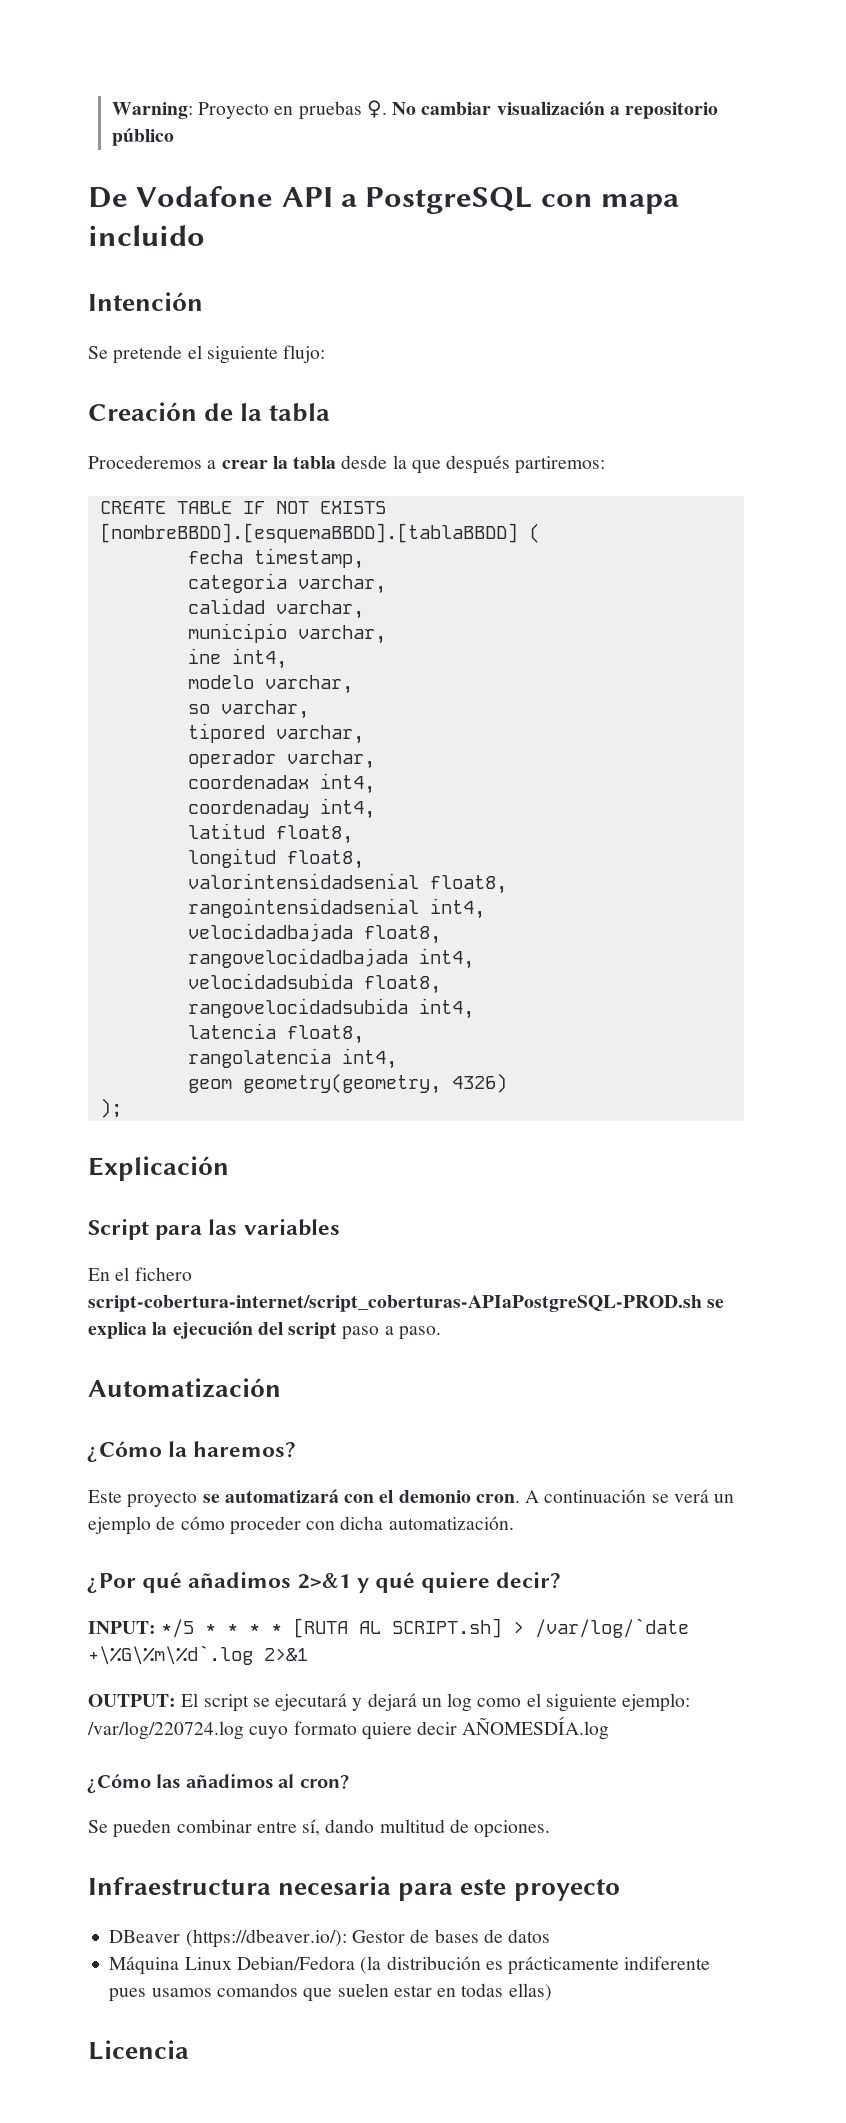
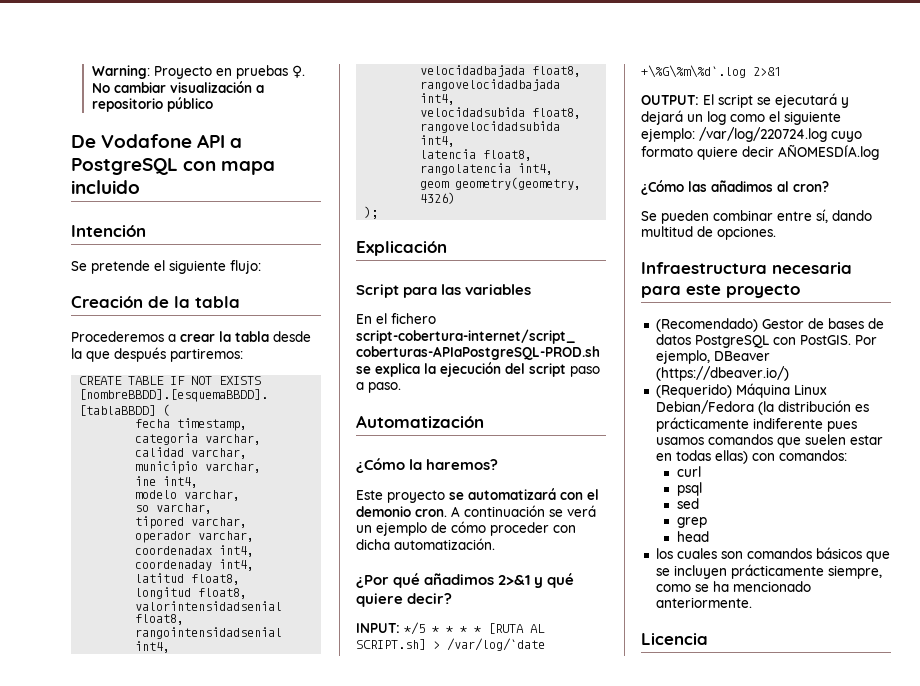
[109,1929,347,1948] DBeaver (https://dbeaver.io/): -> [655,318,758,332] (Recomendado)
(551, 1936) // -> [694,335,877,348] [655,350,770,364] [655,366,789,381] [655,384,732,398] PostgreSQL con PostGIS. Por ejemplo, DBeaver (https://dbeaver.io/) // (Requerido)
(552, 1992) none -> [751,450,847,461] [676,466,701,477] [676,482,702,496] [676,498,699,509] [676,517,707,528] [676,531,709,542] [655,547,890,562] [655,564,882,579] [655,581,811,592] [655,597,752,608] con comandos: // curl // psql // sed // grep // head // los cuales son comandos básicos que se incluyen prácticamente siempre, como se ha mencionado anteriormente.

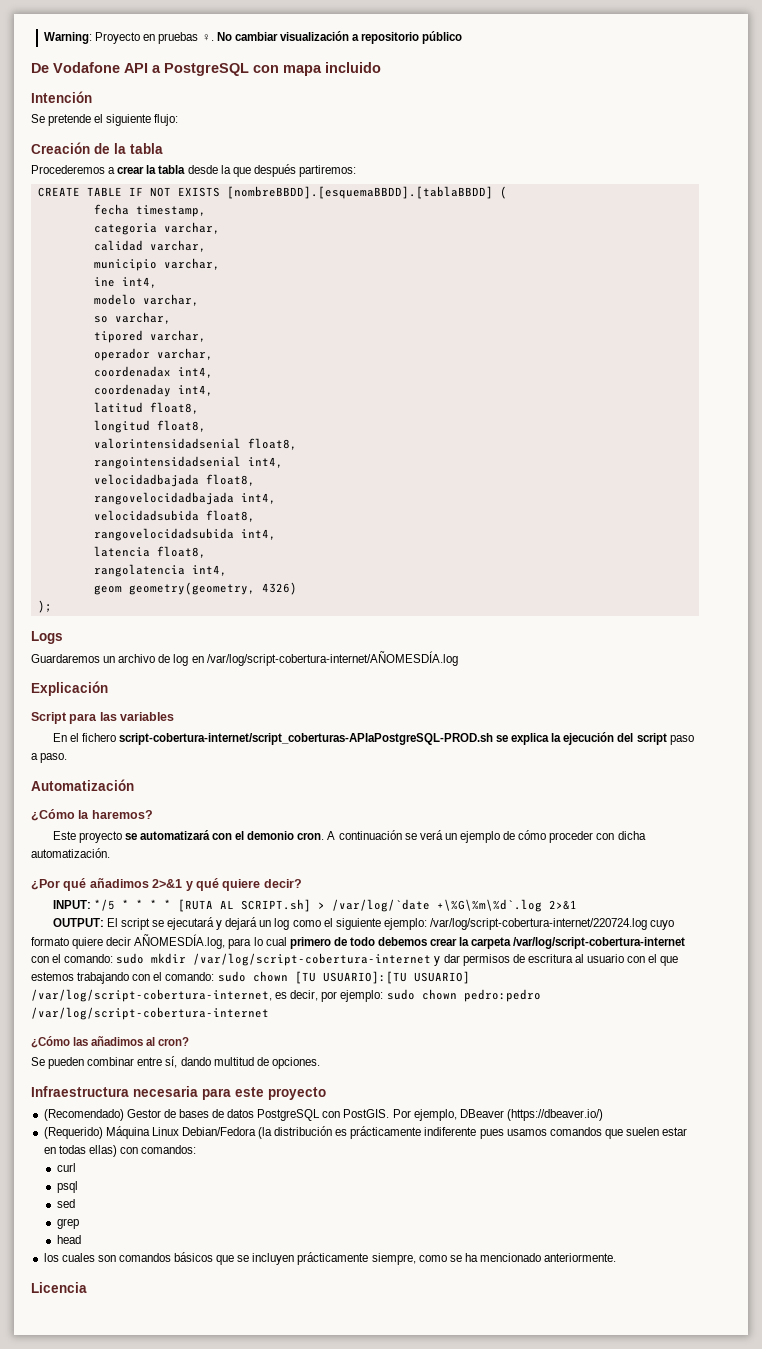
(379, 212) none -> [31,631,63,644] [31,651,458,666] // Logs // Guardaremos un archivo de log en /var/log/script-cobertura-internet/AÑOMESDÍA.log
[699,127,827,142] /var/log/220724.log -> [430,918,648,930] /var/log/script-cobertura-internet/220724.log
[778,144,879,160] AÑOMESDÍA.log -> [134,934,686,949] [31,953,679,966] [31,971,470,984] [31,989,541,1002] [31,1007,269,1020] AÑOMESDÍA.log, para lo cual primero de todo debemos crear la carpeta /var/log/script-cobertura-internet con el comando: sudo mkdir /var/log/script-cobertura-internet y dar permisos de escritura al usuario con el que estemos trabajando con el comando: sudo chown [TU USUARIO]:[TU USUARIO] /var/log/script-cobertura-internet, es decir, por ejemplo: sudo chown pedro:pedro /var/log/script-cobertura-internet

